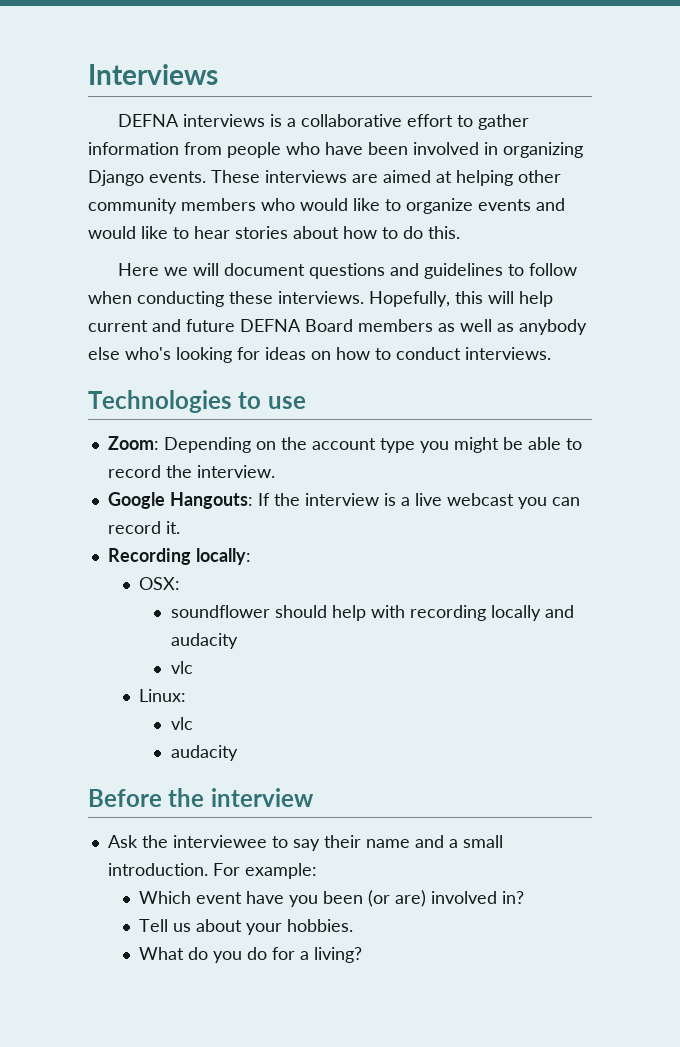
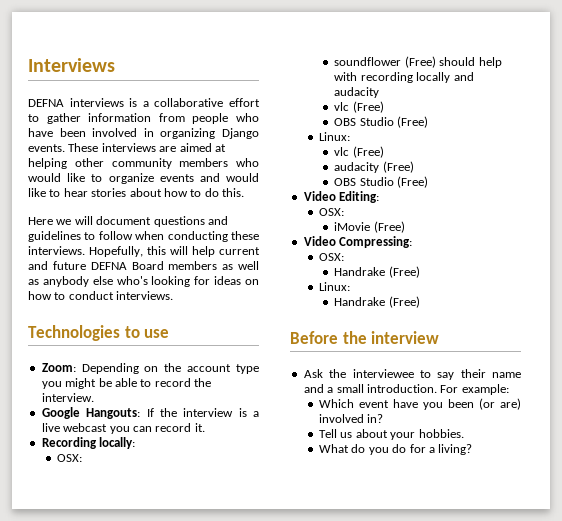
(270, 611) none -> [404,56,436,68] (Free)
(193, 667) none -> [352,101,384,113] [334,116,429,128] (Free) // OBS Studio (Free)
[170,745,238,761] // audacity -> [352,146,384,158] [334,161,414,173] [334,176,429,188] [303,191,380,203] [319,208,345,216] [334,221,405,233] [303,236,413,248] [319,253,345,261] [334,266,420,278] [319,282,351,291] [334,296,420,308] (Free) // audacity (Free) // OBS Studio (Free) // Video Editing: // OSX: // iMovie (Free) // Video Compressing: // OSX: // Handrake (Free) // Linux: // Handrake (Free)

